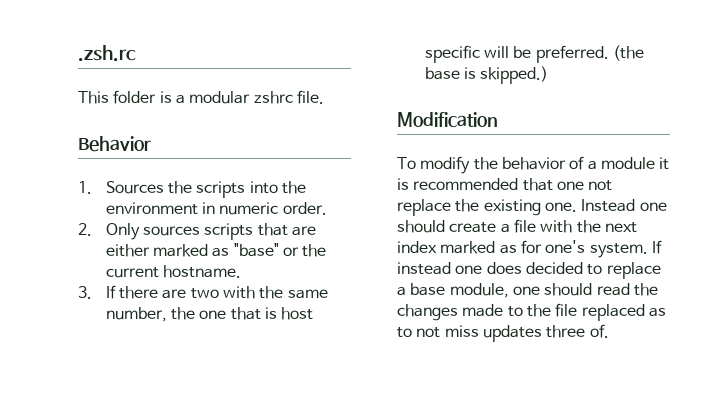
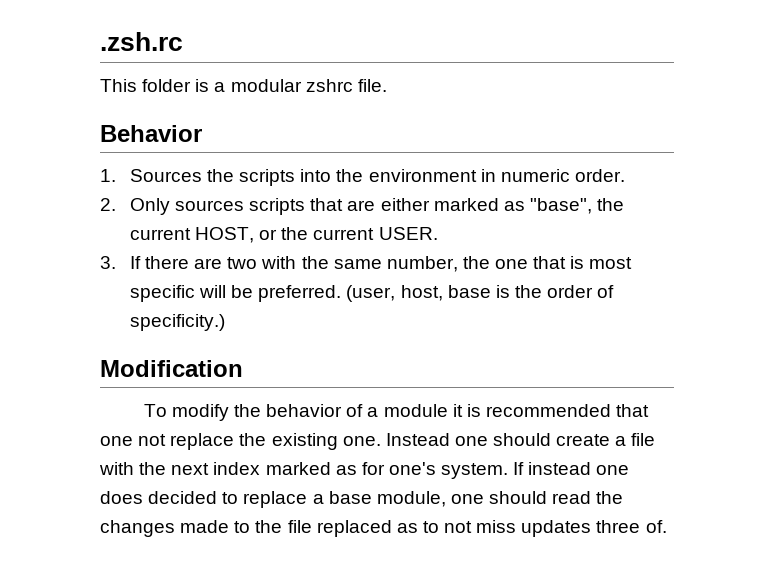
[233,243,279,257] "base" -> [529,198,625,214] [129,227,255,243] "base", the current HOST,
[163,265,242,278] hostname. -> [378,227,438,240] USER.
[281,307,314,320] host -> [589,257,633,269] most
[613,45,645,61] [424,66,549,84] (the base is skipped.) -> [346,285,615,302] [129,314,225,331] (user, host, base is the order of specificity.)

